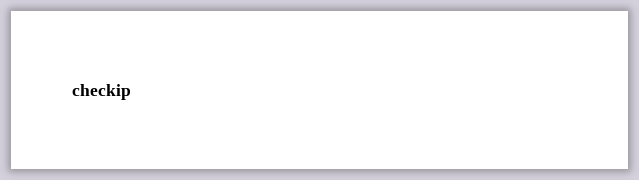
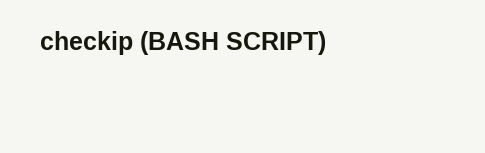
(131, 92) none -> [140,31,326,55] (BASH SCRIPT)

